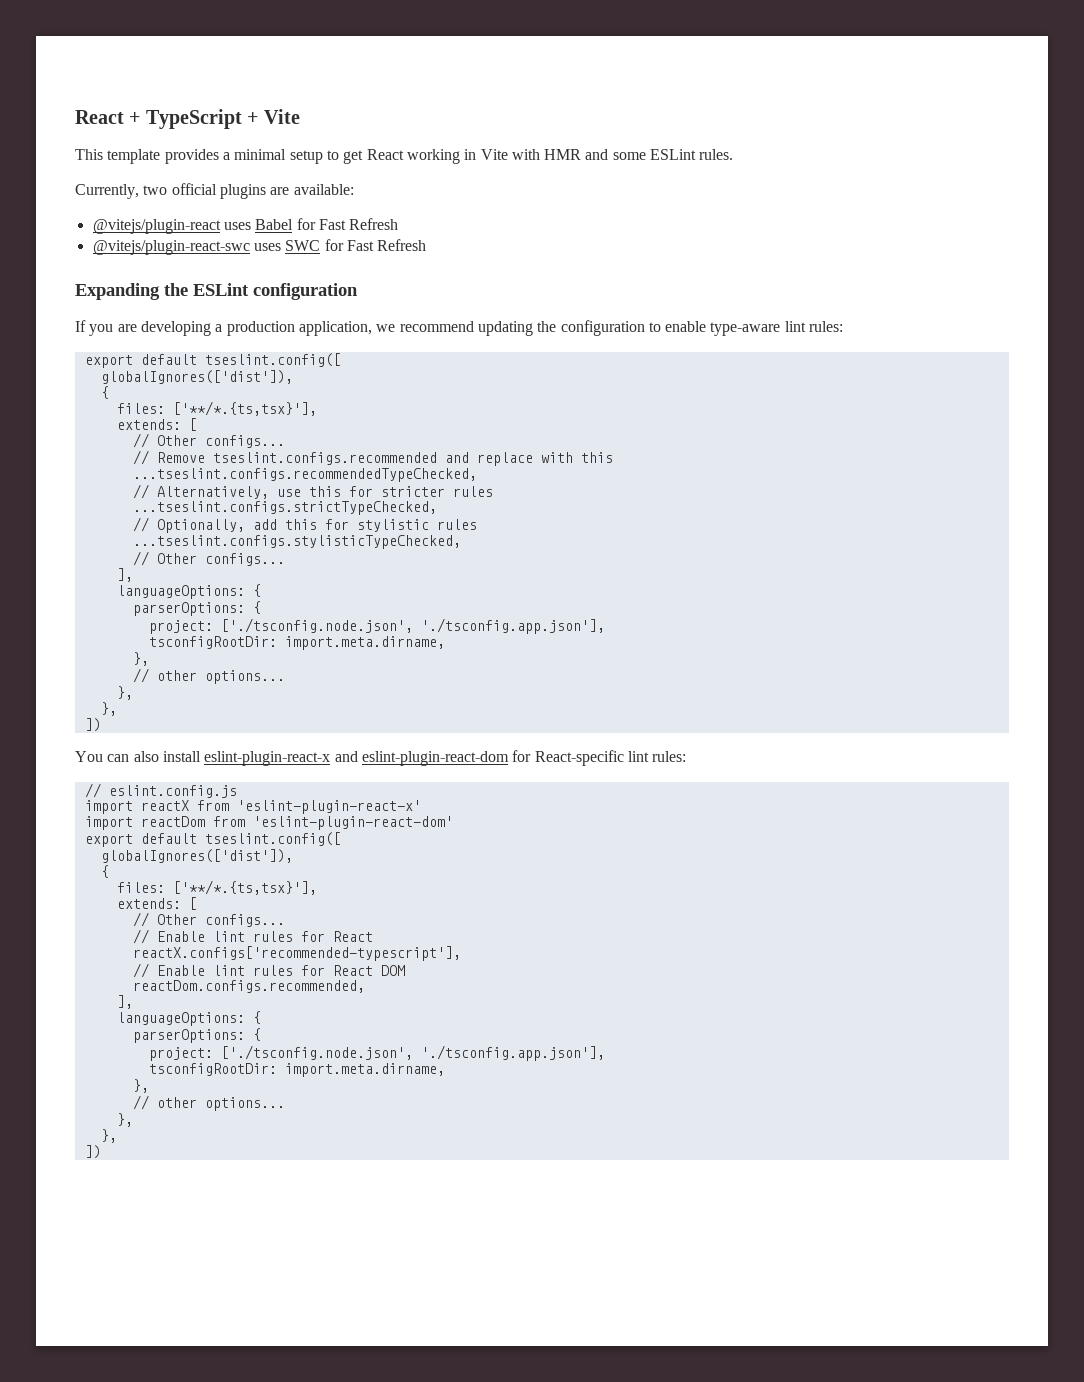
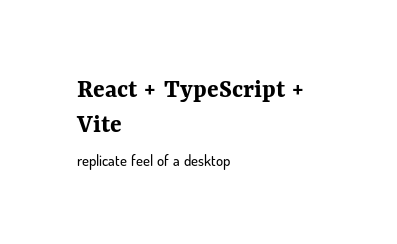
[75,149,734,164] [75,183,354,199] [92,218,399,234] [92,239,427,255] [75,283,358,300] [75,320,844,336] [84,353,341,368] [100,370,293,384] [100,386,109,399] [116,401,317,416] [116,418,197,431] [132,433,285,448] [132,450,613,466] [132,468,477,482] [132,484,493,499] [132,501,437,515] [132,517,477,533] [132,535,461,549] [132,551,285,566] [116,568,133,582] [116,584,261,599] [132,601,261,616] [148,618,605,634] [148,636,445,650] [132,652,149,666] [132,668,285,684] [116,686,133,700] [100,702,117,716] [84,718,101,732] [75,750,687,766] [84,783,237,798] [84,800,421,814] [84,816,453,830] [84,832,341,847] [100,849,293,863] [100,865,109,878] [116,880,317,895] [116,897,197,910] [132,912,285,927] [132,929,373,944] [132,946,461,961] [132,963,405,978] [132,980,365,993] [116,995,133,1009] [116,1011,261,1026] [132,1028,261,1043] [148,1045,605,1061] [148,1063,445,1077] [132,1079,149,1093] [132,1095,285,1111] [116,1113,133,1127] [100,1129,117,1143] [84,1145,101,1159] This template provides a minimal setup to get React working in Vite with HMR and some ESLint rules. // Currently, two official plugins are available: // @vitejs/plugin-react uses Babel for Fast Refresh // @vitejs/plugin-react-swc uses SWC for Fast Refresh // Expanding the ESLint configuration // If you are developing a production application, we recommend updating the configuration to enable type-aware lint rules: // export default tseslint.config([ // globalIgnores(['dist']), // { // files: ['**/*.{ts,tsx}'], // extends: [ // // Other configs... // // Remove tseslint.configs.recommended and replace with this // ...tseslint.configs.recommendedTypeChecked, // // Alternatively, use this for stricter rules // ...tseslint.configs.strictTypeChecked, // // Optionally, add this for stylistic rules // ...tseslint.configs.stylisticTypeChecked, // // Other configs... // ], // languageOptions: { // parserOptions: { // project: ['./tsconfig.node.json', './tsconfig.app.json'], // tsconfigRootDir: import.meta.dirname, // }, // // other options... // }, // }, // ]) // You can also install eslint-plugin-react-x and eslint-plugin-react-dom for React-specific lint rules: // // eslint.config.js // import reactX from 'eslint-plugin-react-x' // import reactDom from 'eslint-plugin-react-dom' // export default tseslint.config([ // globalIgnores(['dist']), // { // files: ['**/*.{ts,tsx}'], // extends: [ // // Other configs... // // Enable lint rules for React // reactX.configs['recommended-typescript'], // // Enable lint rules for React DOM // reactDom.configs.recommended, // ], // languageOptions: { // parserOptions: { // project: ['./tsconfig.node.json', './tsconfig.app.json'], // tsconfigRootDir: import.meta.dirname, // }, // // other options... // }, // }, // ]) -> [77,154,231,170] replicate feel of a desktop

